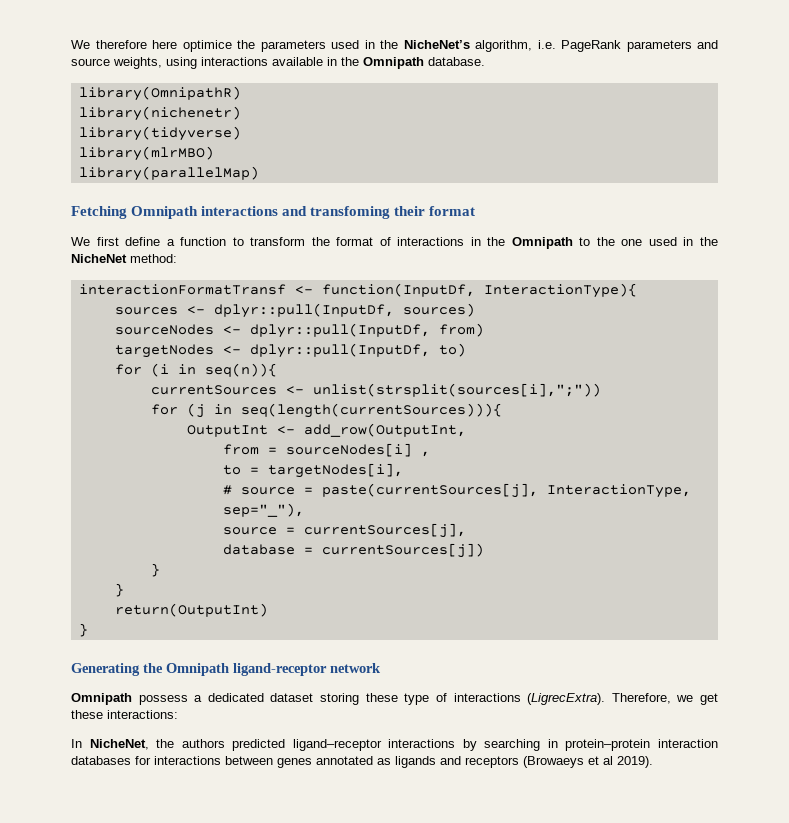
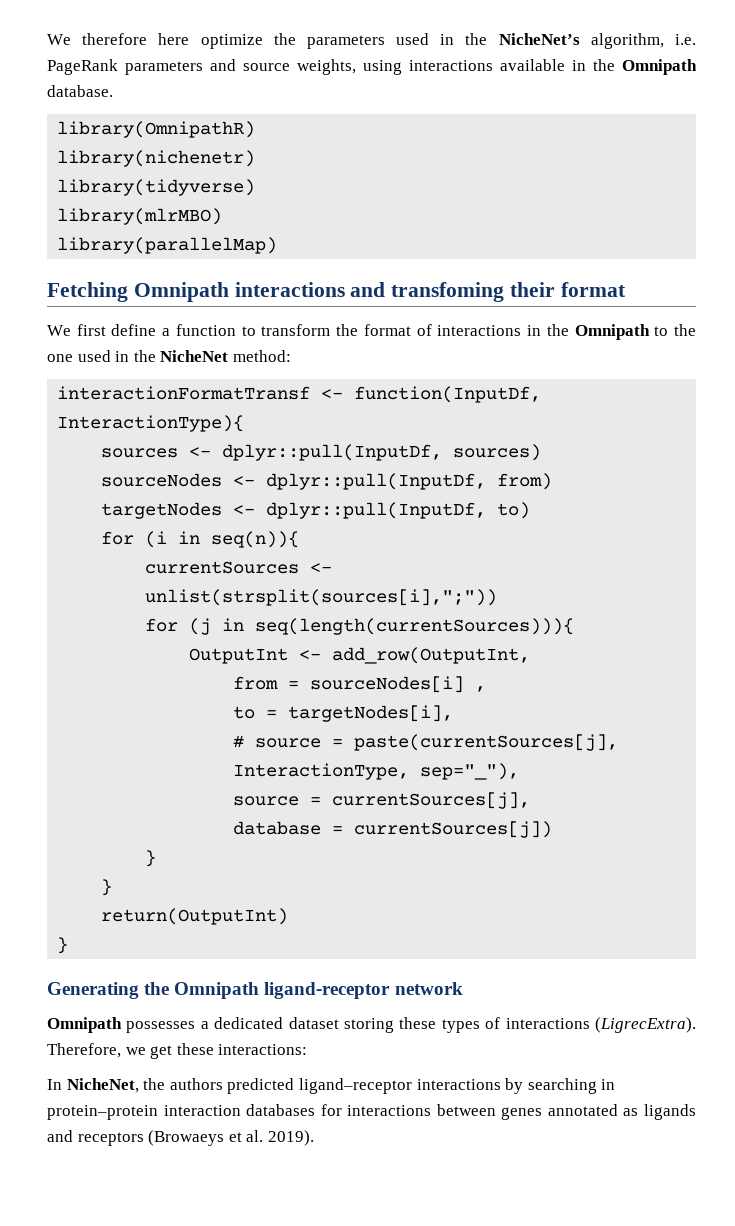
[182,40,232,52] optimice -> [200,34,263,49] optimize
[138,695,188,705] possess -> [126,1021,196,1033] possesses
[404,693,430,705] type -> [441,1019,480,1033] types
[603,756,613,765] al -> [246,1130,264,1142] al.

